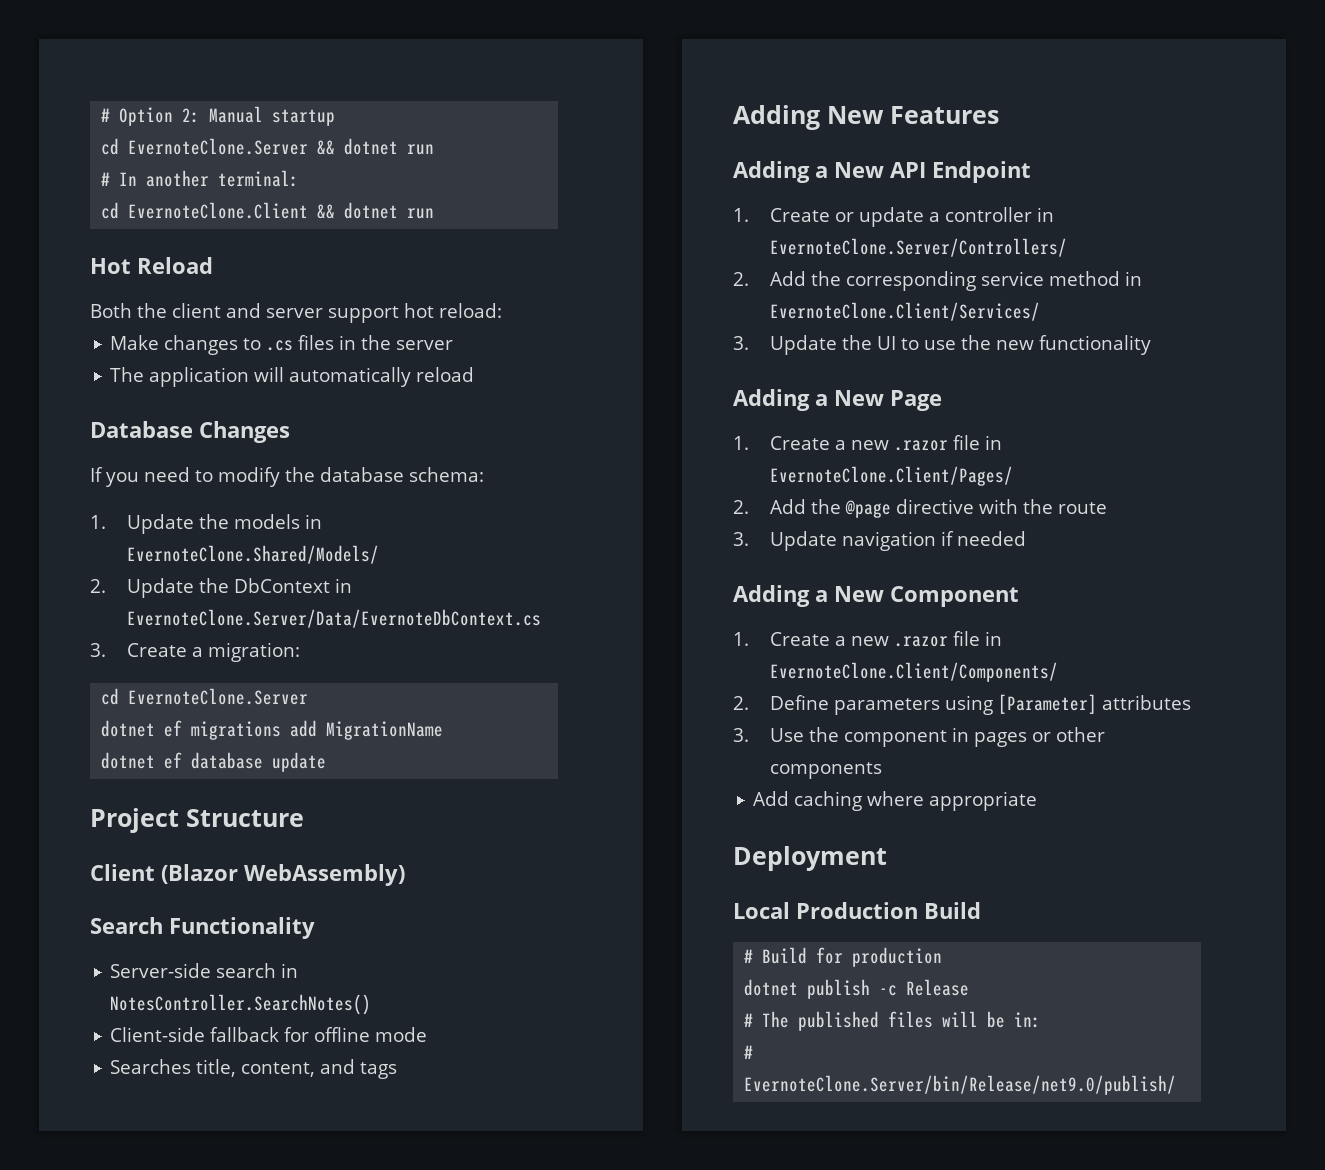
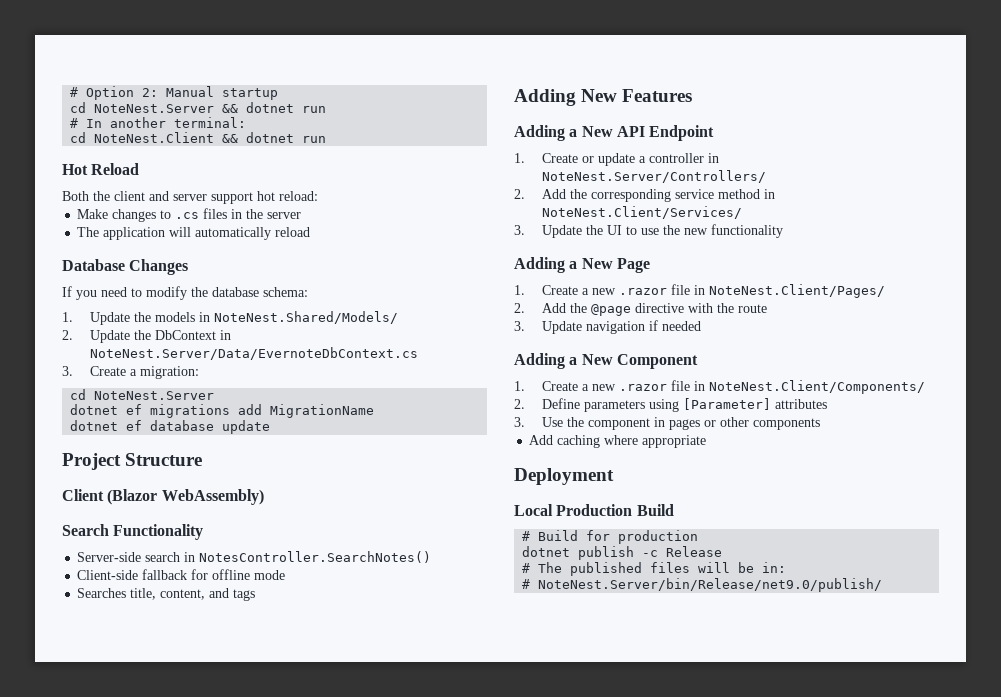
[128,138,309,155] EvernoteClone.Server -> [94,104,215,113] NoteNest.Server
[128,202,309,219] EvernoteClone.Client -> [94,132,215,143] NoteNest.Client
[126,545,379,564] EvernoteClone.Shared/Models/ -> [213,311,398,324] NoteNest.Shared/Models/
[126,609,541,628] EvernoteClone.Server/Data/EvernoteDbContext.cs -> [89,347,418,360] NoteNest.Server/Data/EvernoteDbContext.cs
[128,688,309,705] EvernoteClone.Server -> [94,391,215,400] NoteNest.Server
[769,238,1067,257] EvernoteClone.Server/Controllers/ -> [541,170,766,183] NoteNest.Server/Controllers/
[769,302,1040,321] EvernoteClone.Client/Services/ -> [541,206,742,219] NoteNest.Client/Services/
[769,466,1013,486] EvernoteClone.Client/Pages/ -> [708,284,885,298] NoteNest.Client/Pages/
[769,662,1058,682] EvernoteClone.Client/Components/ -> [708,380,925,394] NoteNest.Client/Components/
[744,1075,1177,1095] EvernoteClone.Server/bin/Release/net9.0/publish/ -> [538,578,883,592] NoteNest.Server/bin/Release/net9.0/publish/

